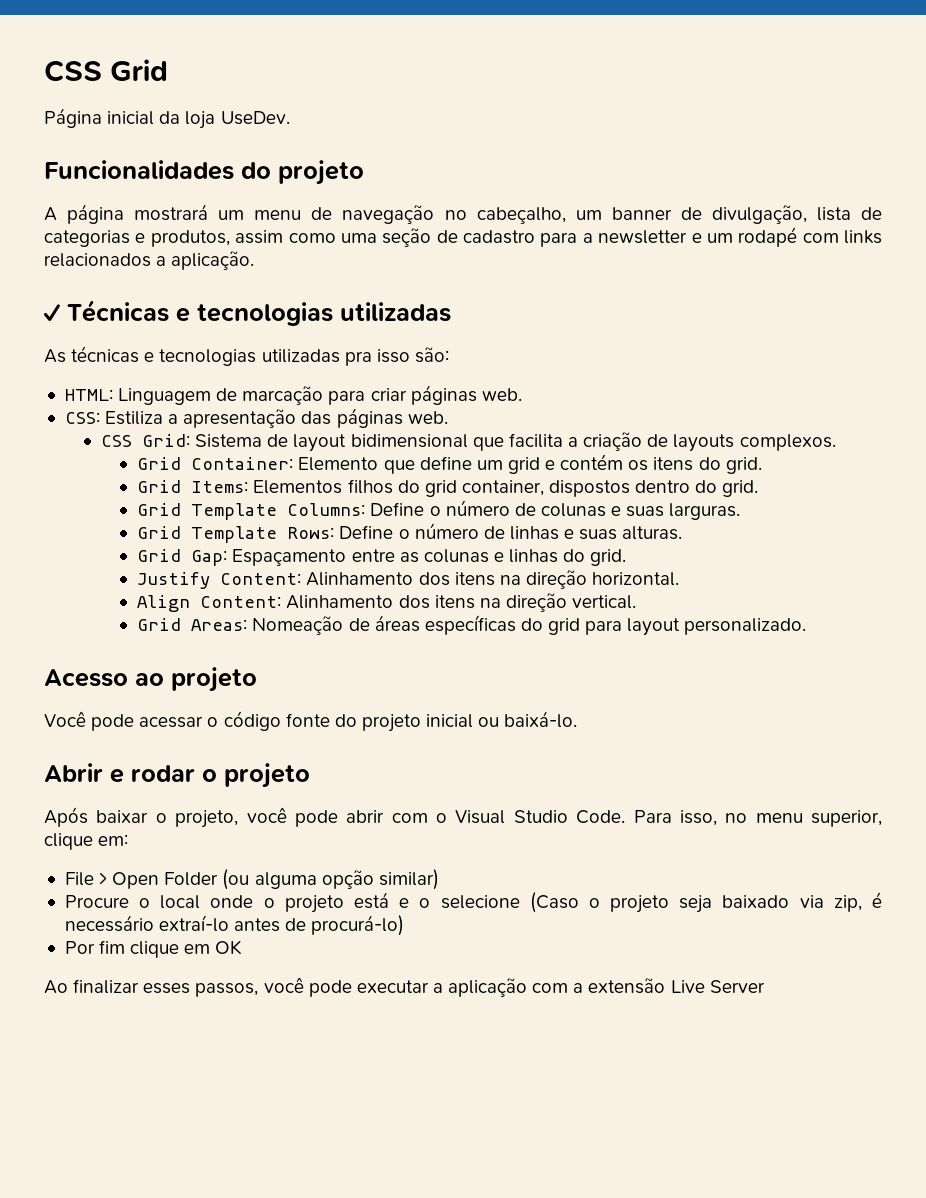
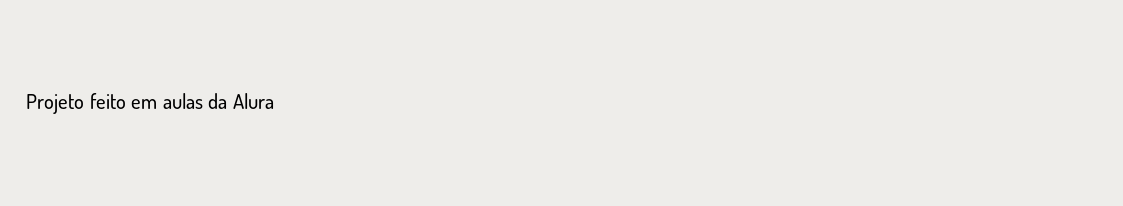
[44,59,168,82] [44,108,290,129] [44,160,364,185] [44,204,882,224] [44,227,882,247] [44,251,255,270] [44,300,451,326] [44,346,449,366] [64,385,522,405] [64,408,448,428] [101,432,836,452] [137,454,762,474] [137,479,759,497] [137,500,741,520] [137,523,683,543] [137,549,627,566] [137,570,680,589] [137,593,637,612] [137,615,807,636] [44,667,257,692] [44,711,578,732] [44,763,310,788] [44,807,882,828] [44,833,129,850] [64,869,439,890] [64,892,882,913] [64,915,405,936] [64,940,243,958] [44,977,765,997] CSS Grid // Página inicial da loja UseDev. // Funcionalidades do projeto // A página mostrará um menu de navegação no cabeçalho, um banner de divulgação, lista de categorias e produtos, assim como uma seção de cadastro para a newsletter e um rodapé com links relacionados a aplicação. // ✓ Técnicas e tecnologias utilizadas // As técnicas e tecnologias utilizadas pra isso são: // HTML: Linguagem de marcação para criar páginas web. // CSS: Estiliza a apresentação das páginas web. // CSS Grid: Sistema de layout bidimensional que facilita a criação de layouts complexos. // Grid Container: Elemento que define um grid e contém os itens do grid. // Grid Items: Elementos filhos do grid container, dispostos dentro do grid. // Grid Template Columns: Define o número de colunas e suas larguras. // Grid Template Rows: Define o número de linhas e suas alturas. // Grid Gap: Espaçamento entre as colunas e linhas do grid. // Justify Content: Alinhamento dos itens na direção horizontal. // Align Content: Alinhamento dos itens na direção vertical. // Grid Areas: Nomeação de áreas específicas do grid para layout personalizado. // Acesso ao projeto // Você pode acessar o código fonte do projeto inicial ou baixá-lo. // Abrir e rodar o projeto // Após baixar o projeto, você pode abrir com o Visual Studio Code. Para isso, no menu superior, clique em: // File > Open Folder (ou alguma opção similar) // Procure o local onde o projeto está e o selecione (Caso o projeto seja baixado via zip, é necessário extraí-lo antes de procurá-lo) // Por fim clique em OK // Ao finalizar esses passos, você pode executar a aplicação com a extensão Live Server -> [26,93,274,114] Projeto feito em aulas da Alura

